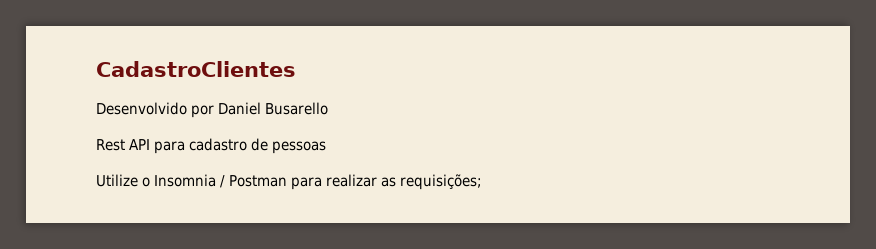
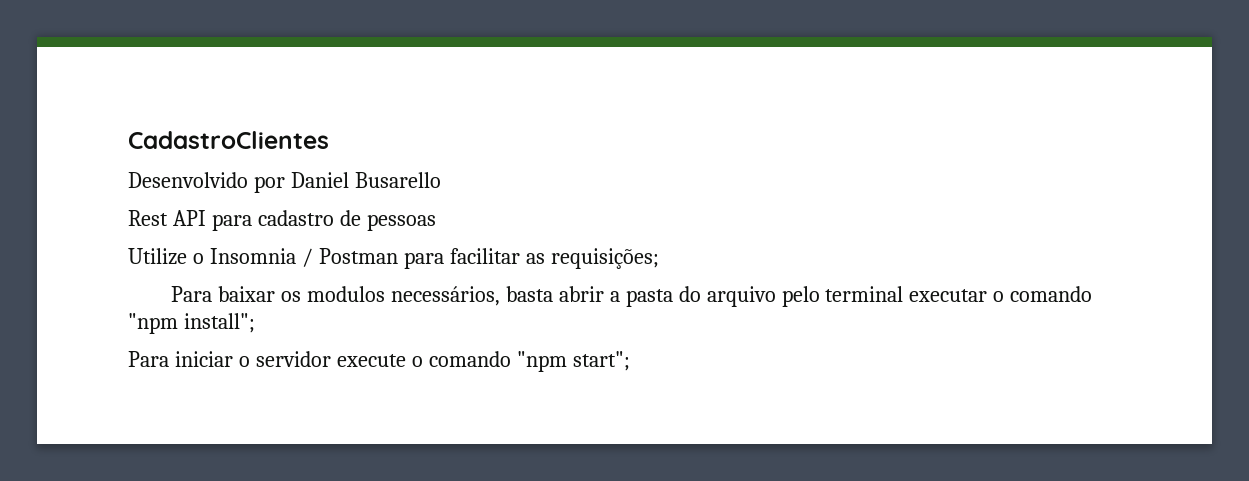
[326,174,377,187] realizar -> [449,248,520,264] facilitar
(482, 182) none -> [171,286,1093,307] [128,313,255,334] [128,351,630,372] // Para baixar os modulos necessários, basta abrir a pasta do arquivo pelo terminal executar o comando "npm install"; // Para iniciar o servidor execute o comando "npm start";

